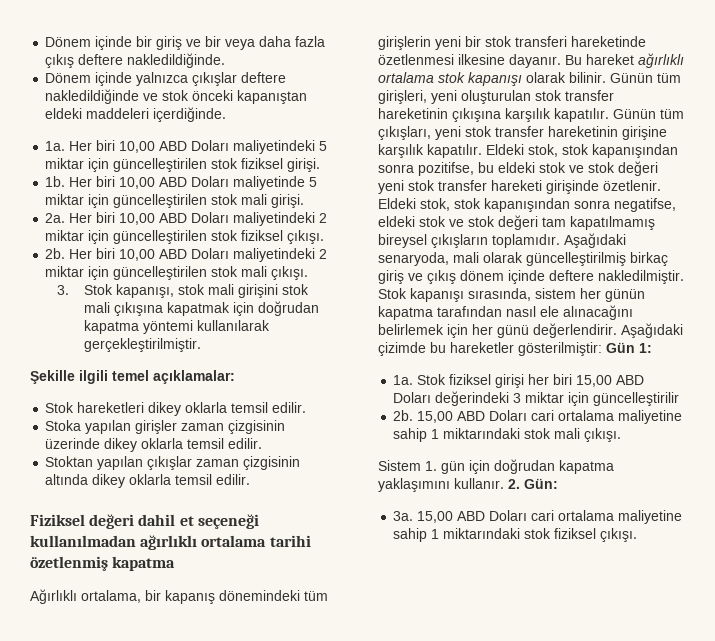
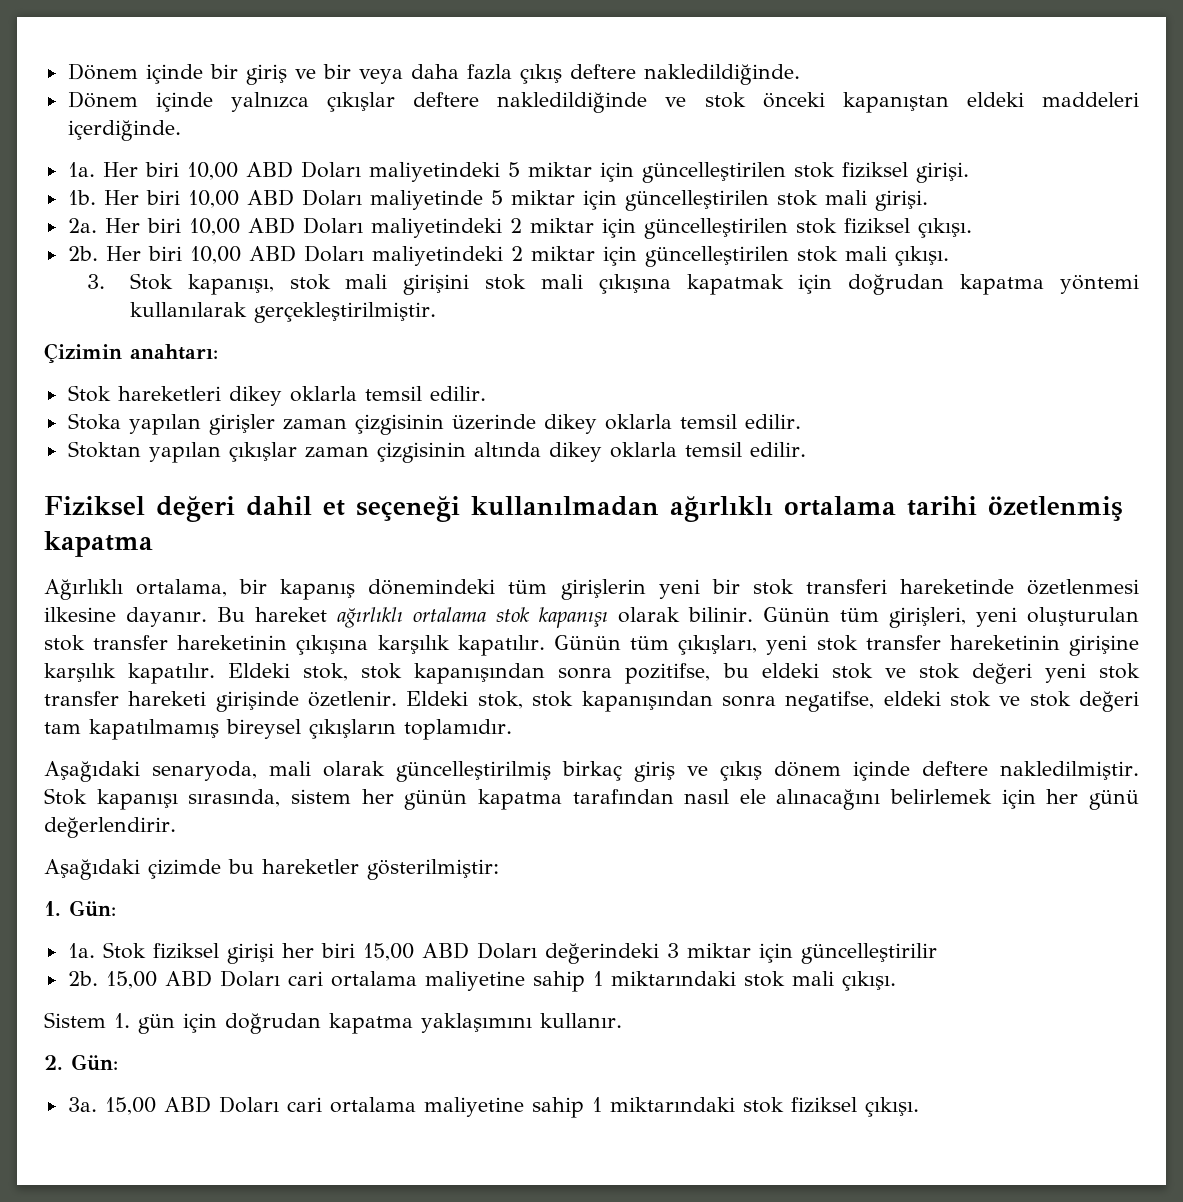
[30,370,235,384] Şekille ilgili temel açıklamalar: -> [44,343,218,363] Çizimin anahtarı:
(560, 241) none -> (512, 729) //
(617, 330) none -> (176, 827) //
[606,342,652,353] Gün 1: -> [44,900,116,917] // 1. Gün:
(504, 483) none -> (622, 1020) //

